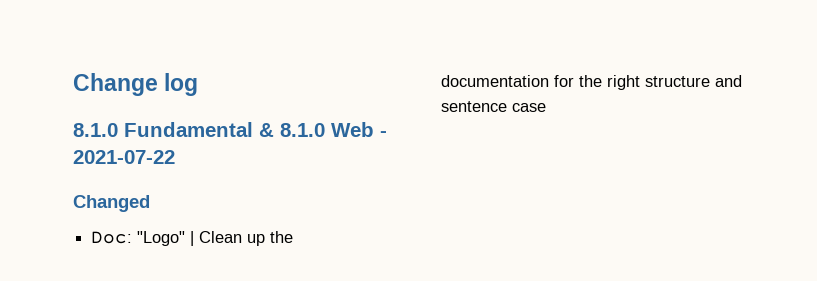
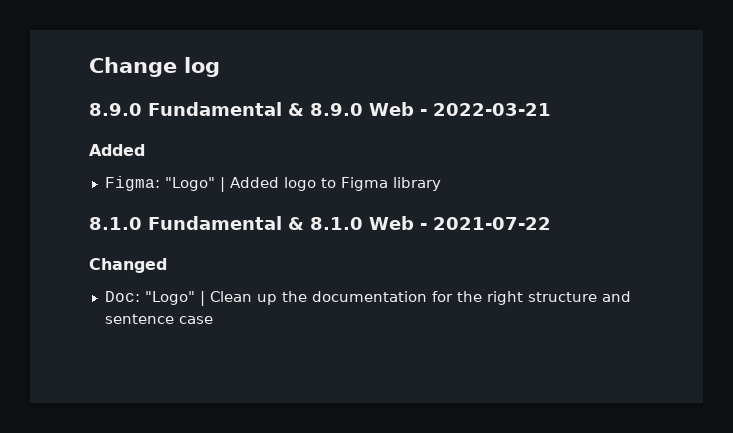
(199, 84) none -> [89,102,551,116] [89,144,145,156] [104,176,441,192] // 8.9.0 Fundamental & 8.9.0 Web - 2022-03-21 // Added // Figma: "Logo" | Added logo to Figma library

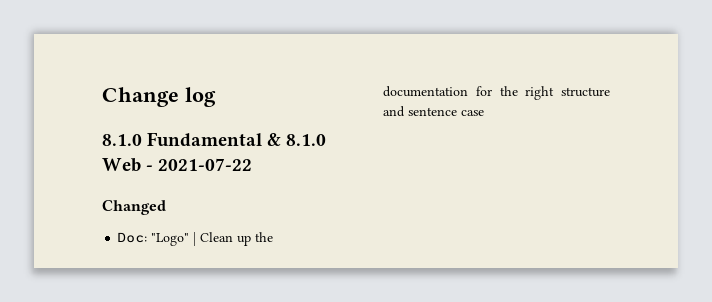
[89,102,551,116] [89,144,145,156] [104,176,441,192] // 8.9.0 Fundamental & 8.9.0 Web - 2022-03-21 // Added // Figma: "Logo" | Added logo to Figma library -> (216, 97) none

